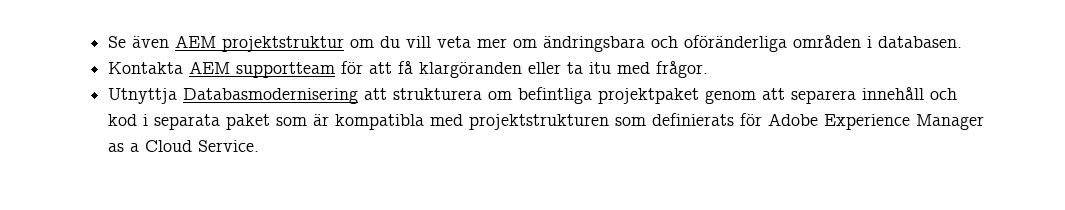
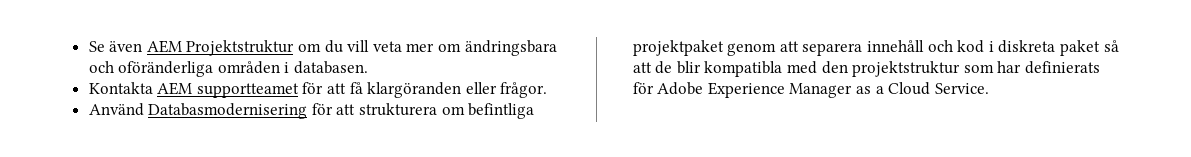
[222,36,345,52] projektstruktur -> [186,40,295,56] Projektstruktur
[236,62,336,78] supportteam -> [196,83,299,98] supportteamet
[567,61,709,78] [108,88,359,104] ta itu med frågor. // Utnyttja Databasmodernisering -> [500,82,548,98] [88,103,333,119] frågor. // Använd Databasmodernisering för
[154,114,647,130] separata paket som är kompatibla med projektstrukturen som -> [998,40,1119,56] [632,61,1022,77] diskreta paket så att de blir kompatibla med den projektstruktur som har

